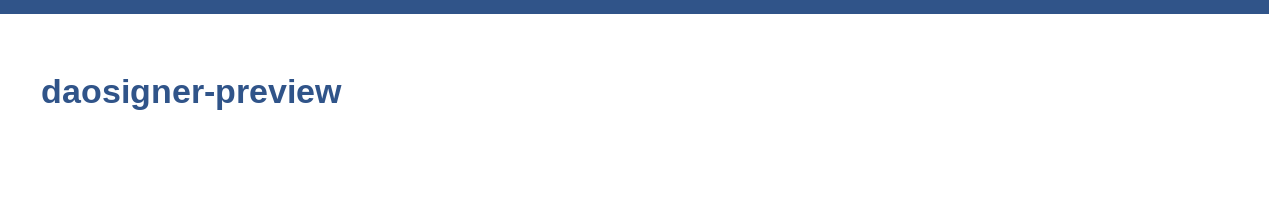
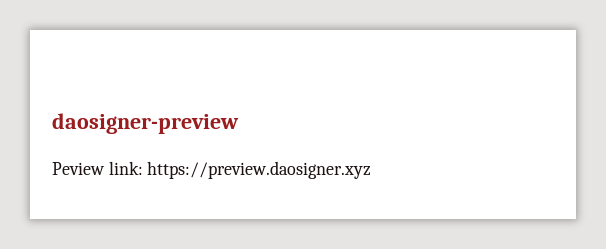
(342, 94) none -> [52,161,372,179] // Peview link: https://preview.daosigner.xyz

